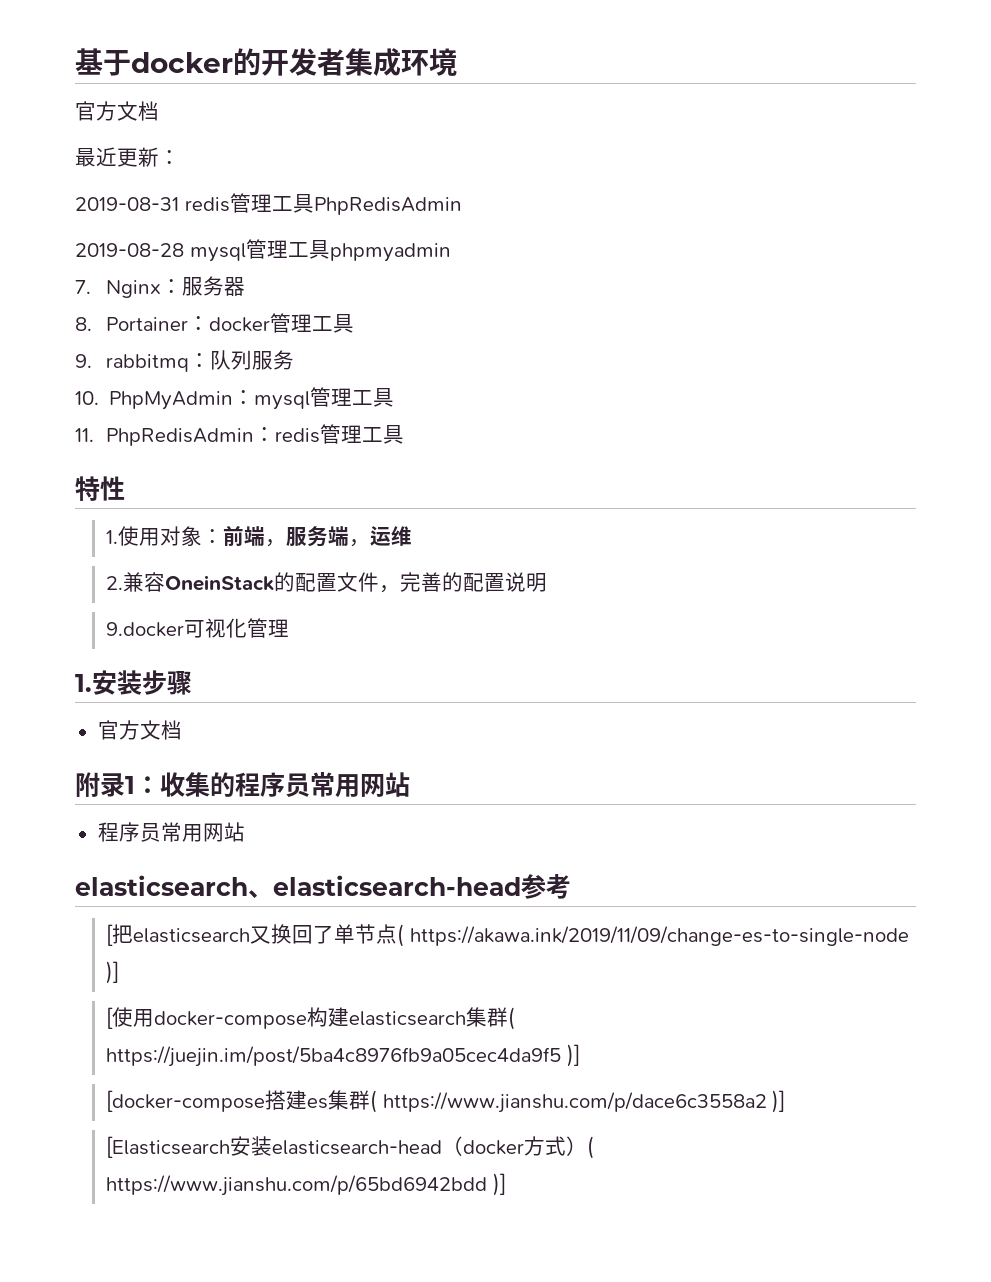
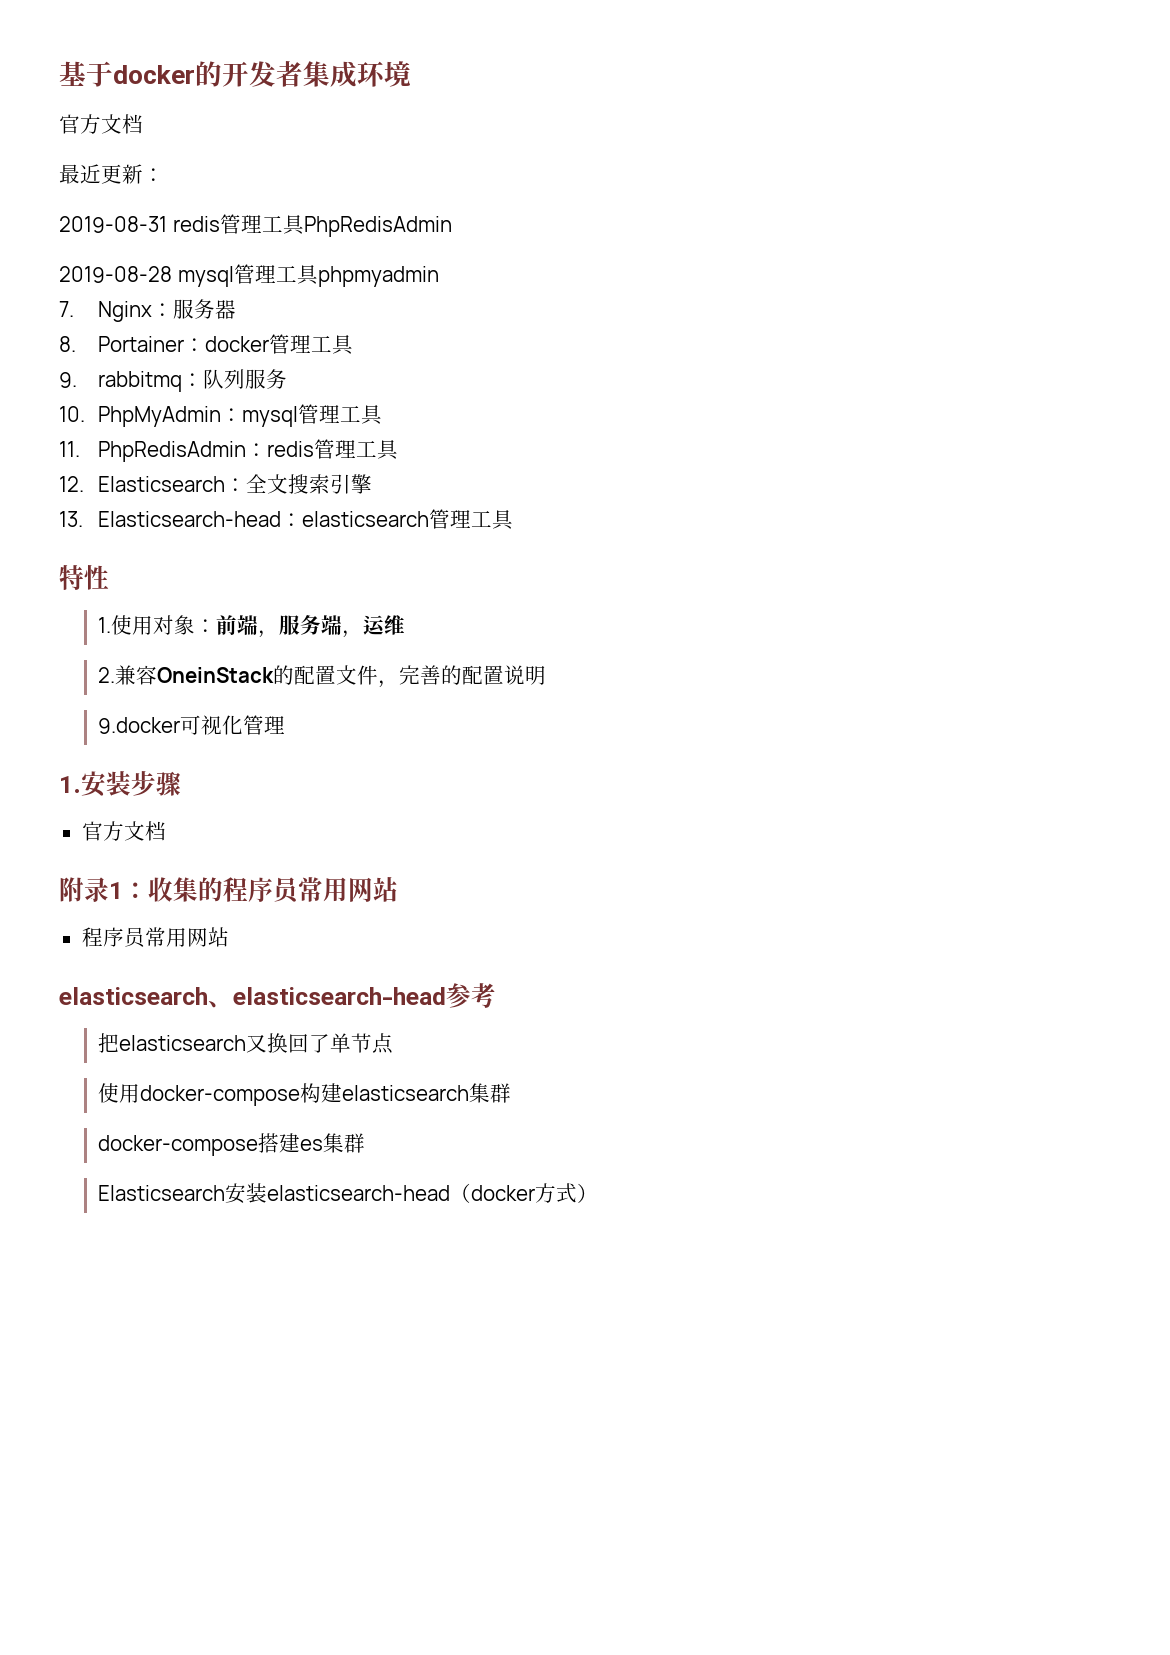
(405, 434) none -> [59,474,373,494] [59,509,515,530] // 12. Elasticsearch：全文搜索引擎 // 13. Elasticsearch-head：elasticsearch管理工具
[106,924,114,946] [ -> (496, 995) none
[397,924,909,947] [106,961,120,984] [106,1007,114,1029] ( https://akawa.ink/2019/11/09/change-es-to-single-node )] // [ -> (394, 1043) //
[508,1007,516,1030] [106,1044,580,1067] [106,1090,266,1112] ( https://juejin.im/post/5ba4c8976fb9a05cec4da9f5 )] // [docker-compose -> [98,1135,259,1156] // docker-compose
[370,1090,786,1113] [106,1136,231,1158] ( https://www.jianshu.com/p/dace6c3558a2 )] // [Elasticsearch -> [98,1185,226,1201] // Elasticsearch
[587,1136,595,1159] [106,1173,506,1196] ( https://www.jianshu.com/p/65bd6942bdd )] -> (599, 1193) none

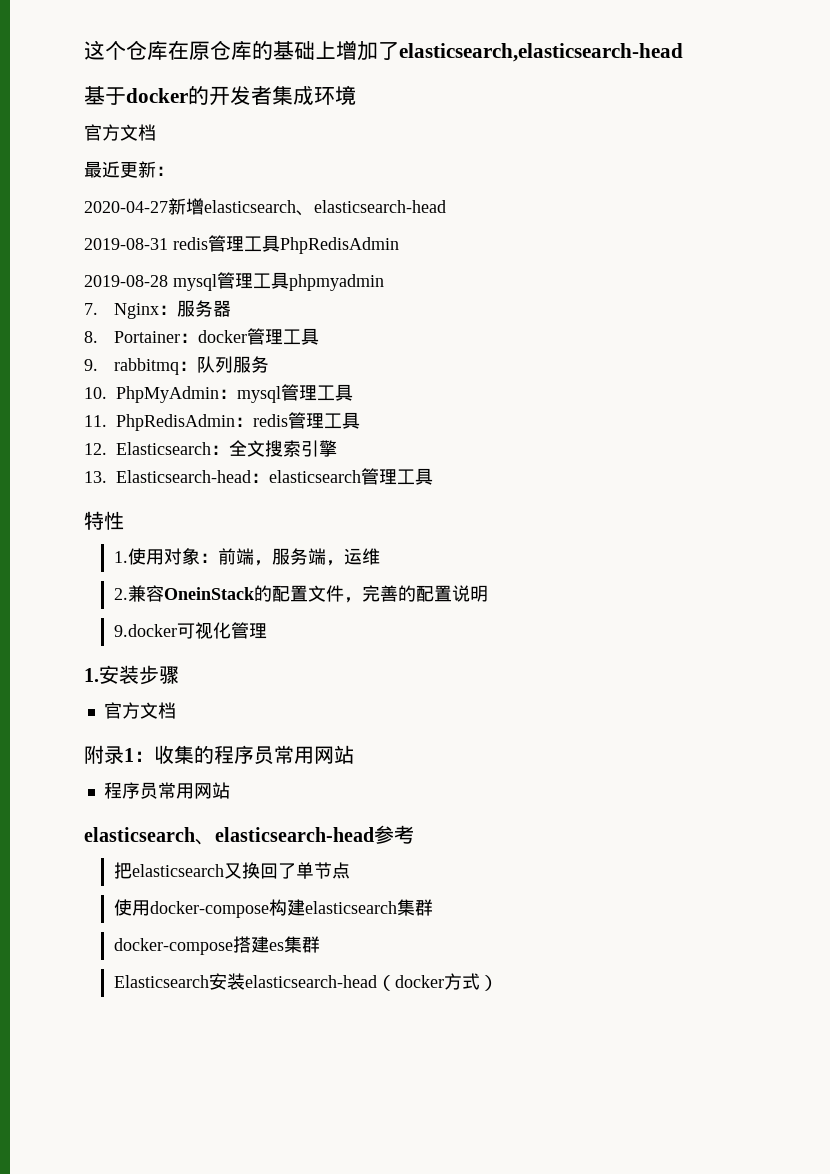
(59, 73) none -> [84,40,683,62] 这个仓库在原仓库的基础上增加了elasticsearch,elasticsearch-head //
(164, 175) none -> [84,198,446,216] // 2020-04-27新增elasticsearch、elasticsearch-head

